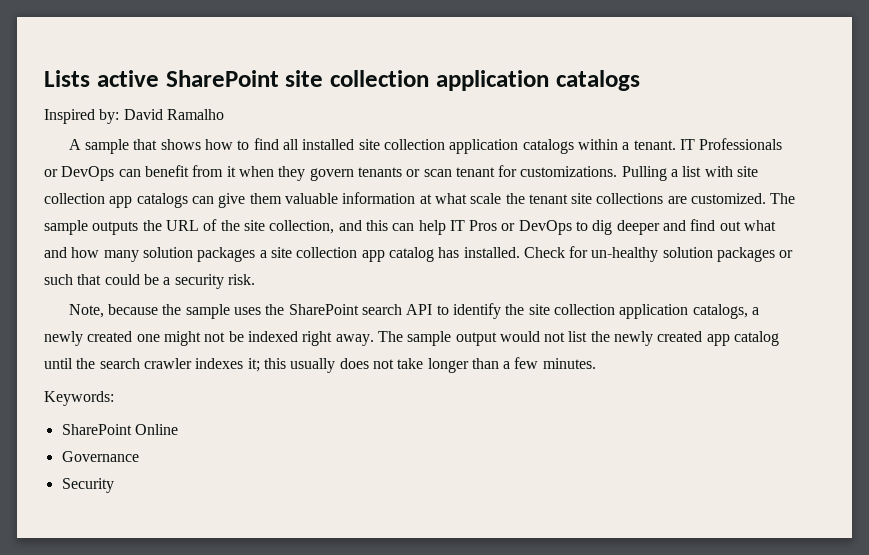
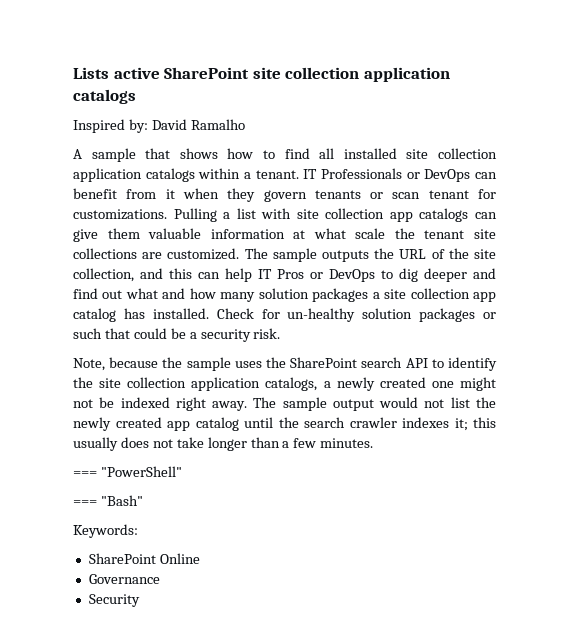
(596, 363) none -> [73,466,182,477] [73,495,143,506] // === "PowerShell" // === "Bash"

